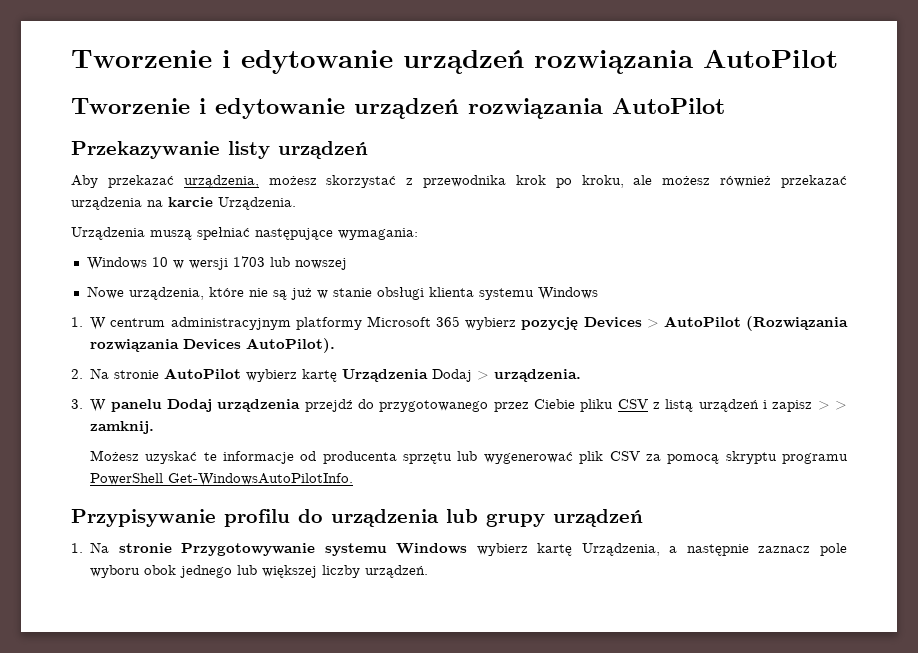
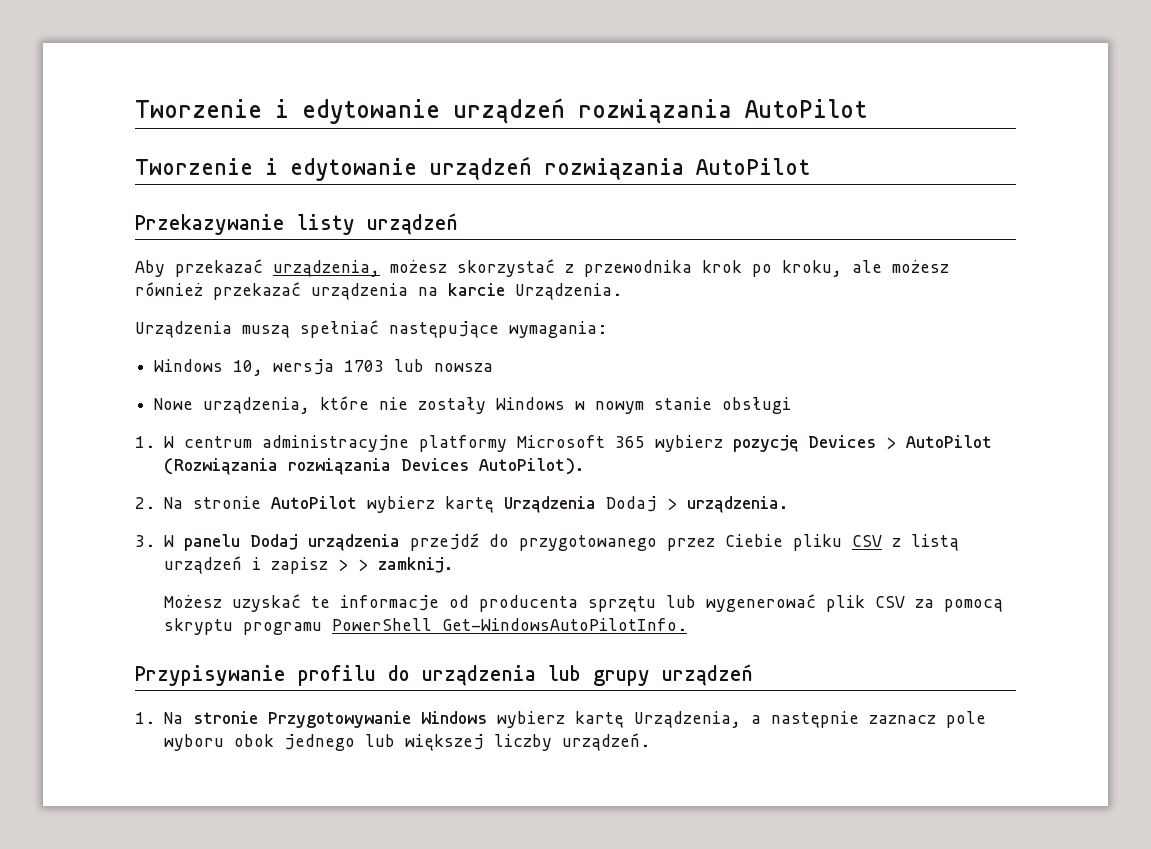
[151,257,228,270] 10 w wersji -> [233,359,335,376] 10, wersja
[294,258,347,270] nowszej -> [434,363,494,372] nowsza
[272,288,328,300] są już w -> [418,397,645,414] zostały Windows w nowym
[428,287,598,300] klienta systemu Windows -> (792, 405) none
[170,317,291,330] administracyjnym -> [261,435,409,452] administracyjne
[324,543,387,556] systemu -> (411, 719) none

